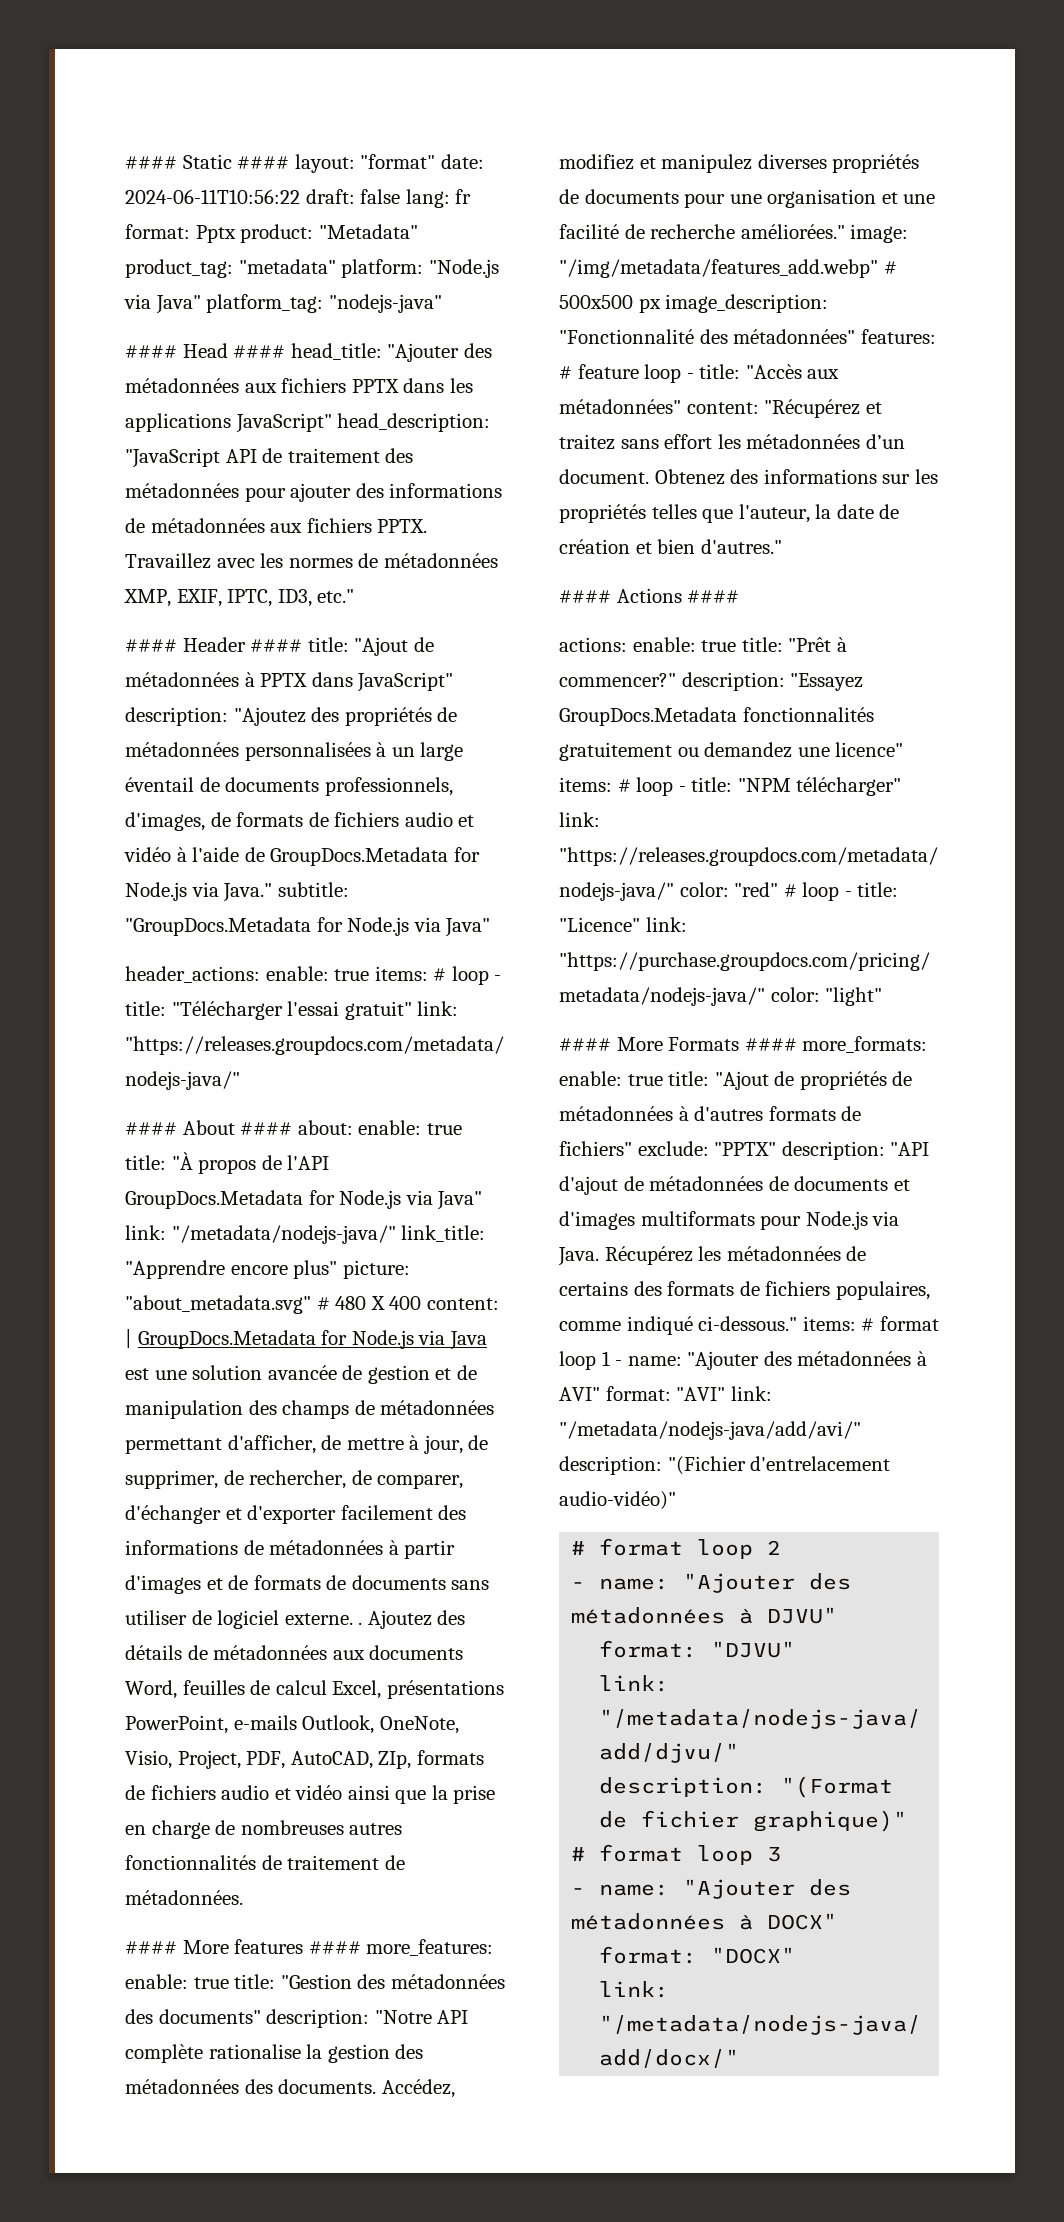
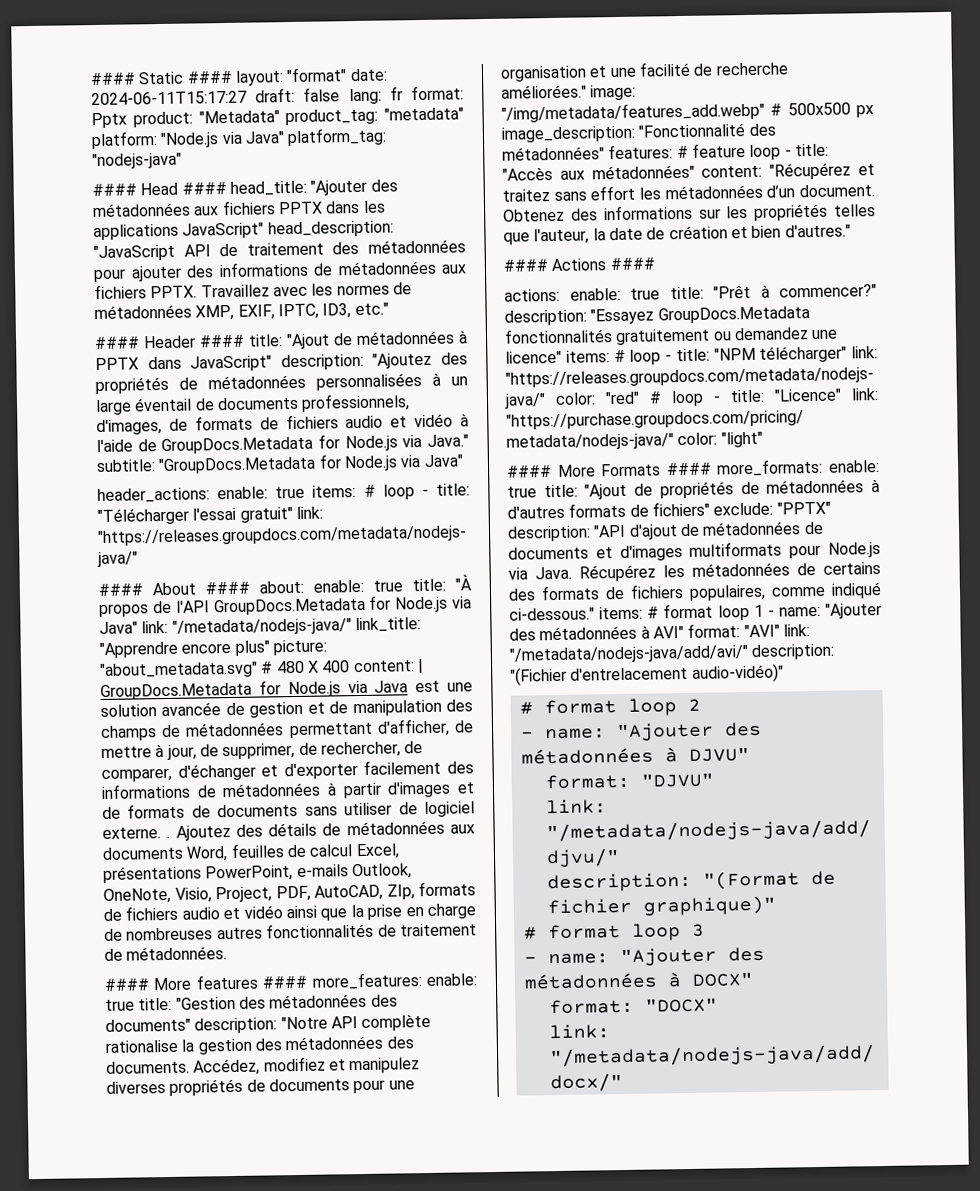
[125,189,300,204] 2024-06-11T10:56:22 -> [91,90,247,106] 2024-06-11T15:17:27

